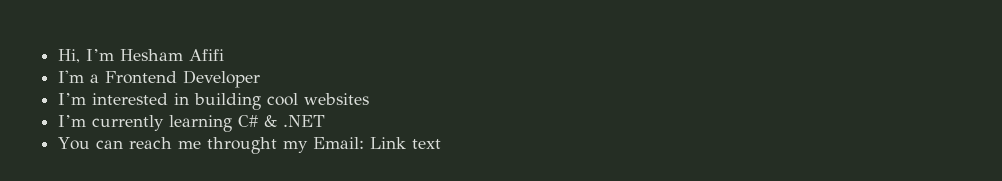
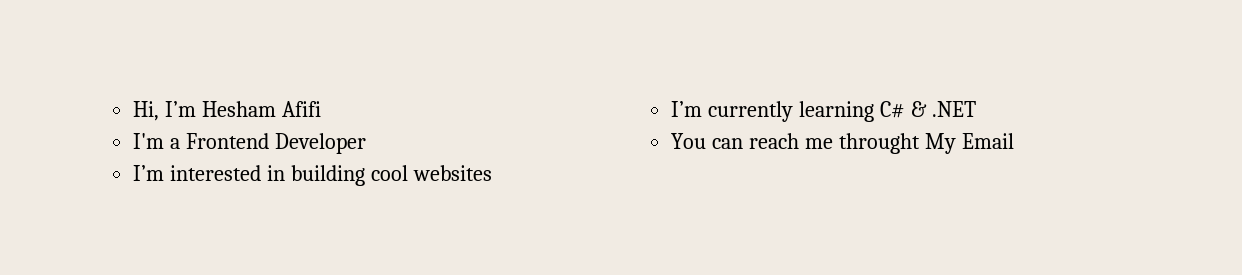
[283,137,442,153] my Email: Link text -> [924,133,1014,154] My Email

